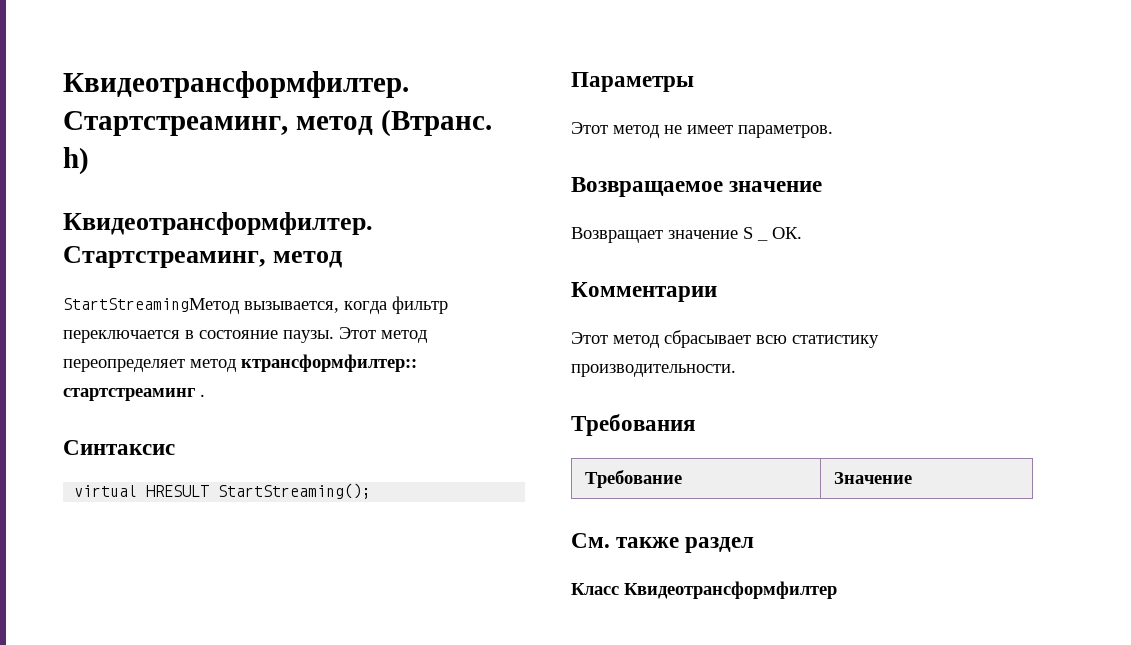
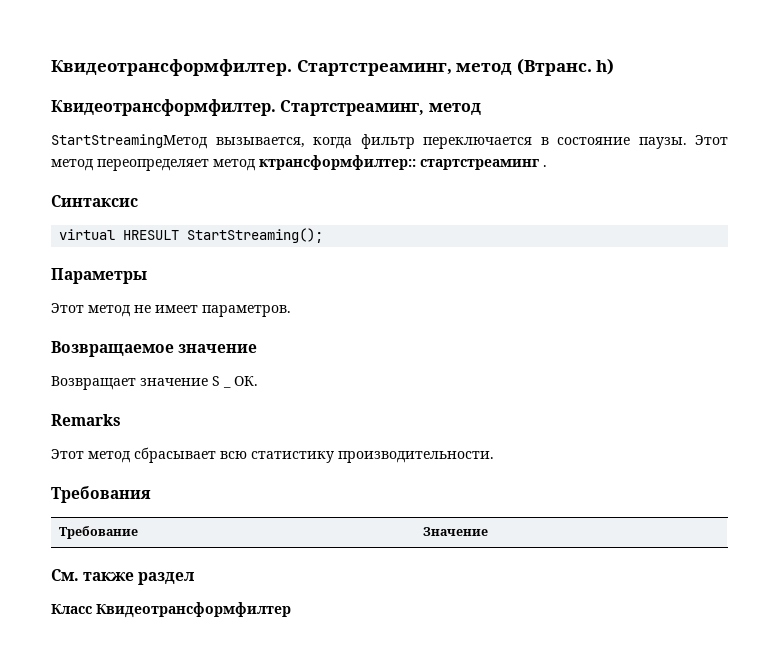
[571,282,717,302] Комментарии -> [51,414,121,426] Remarks

